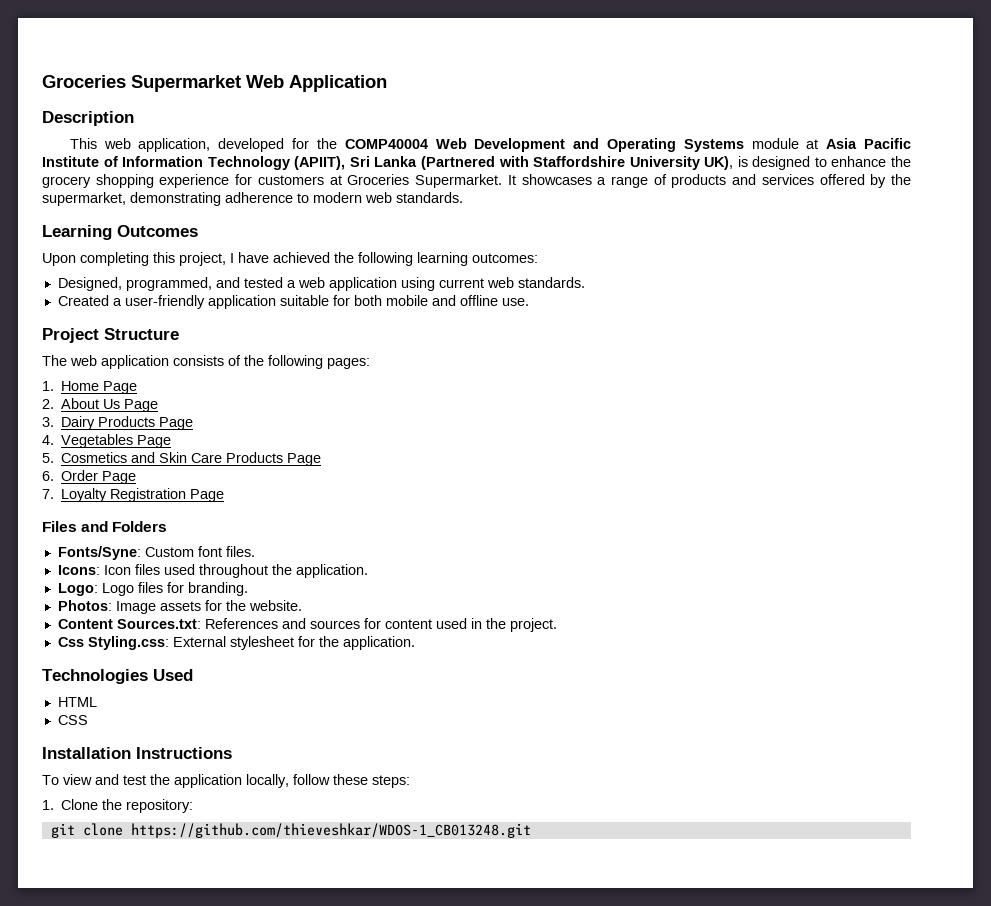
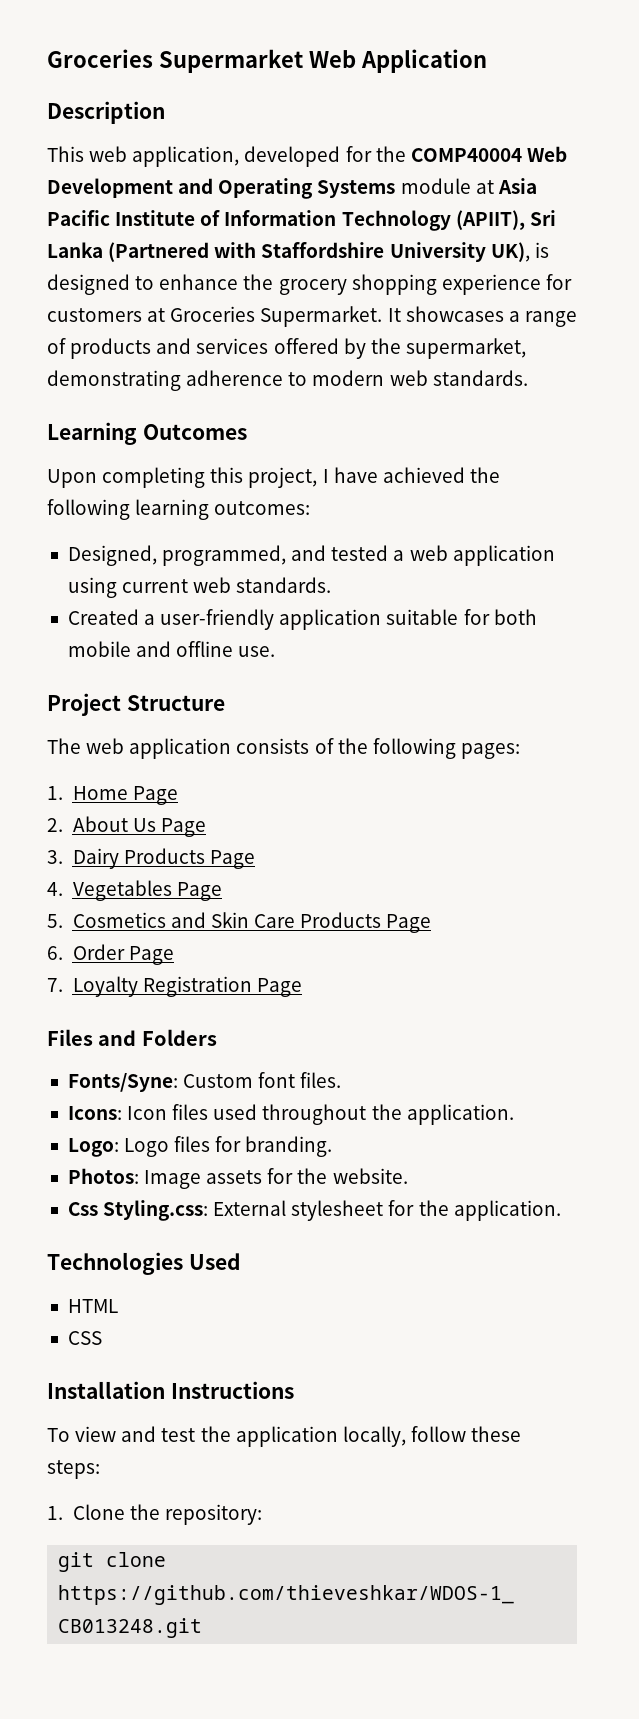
[57,618,557,632] // Content Sources.txt: References and sources for content used in the project. -> (408, 1176) none

